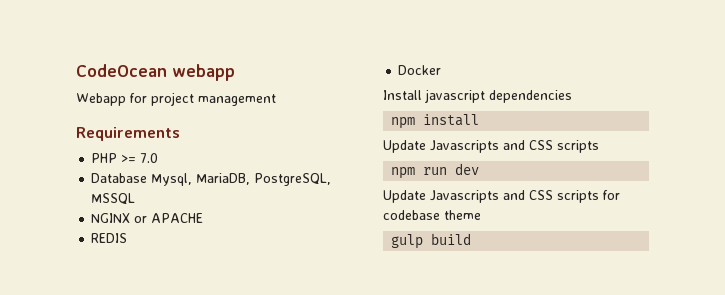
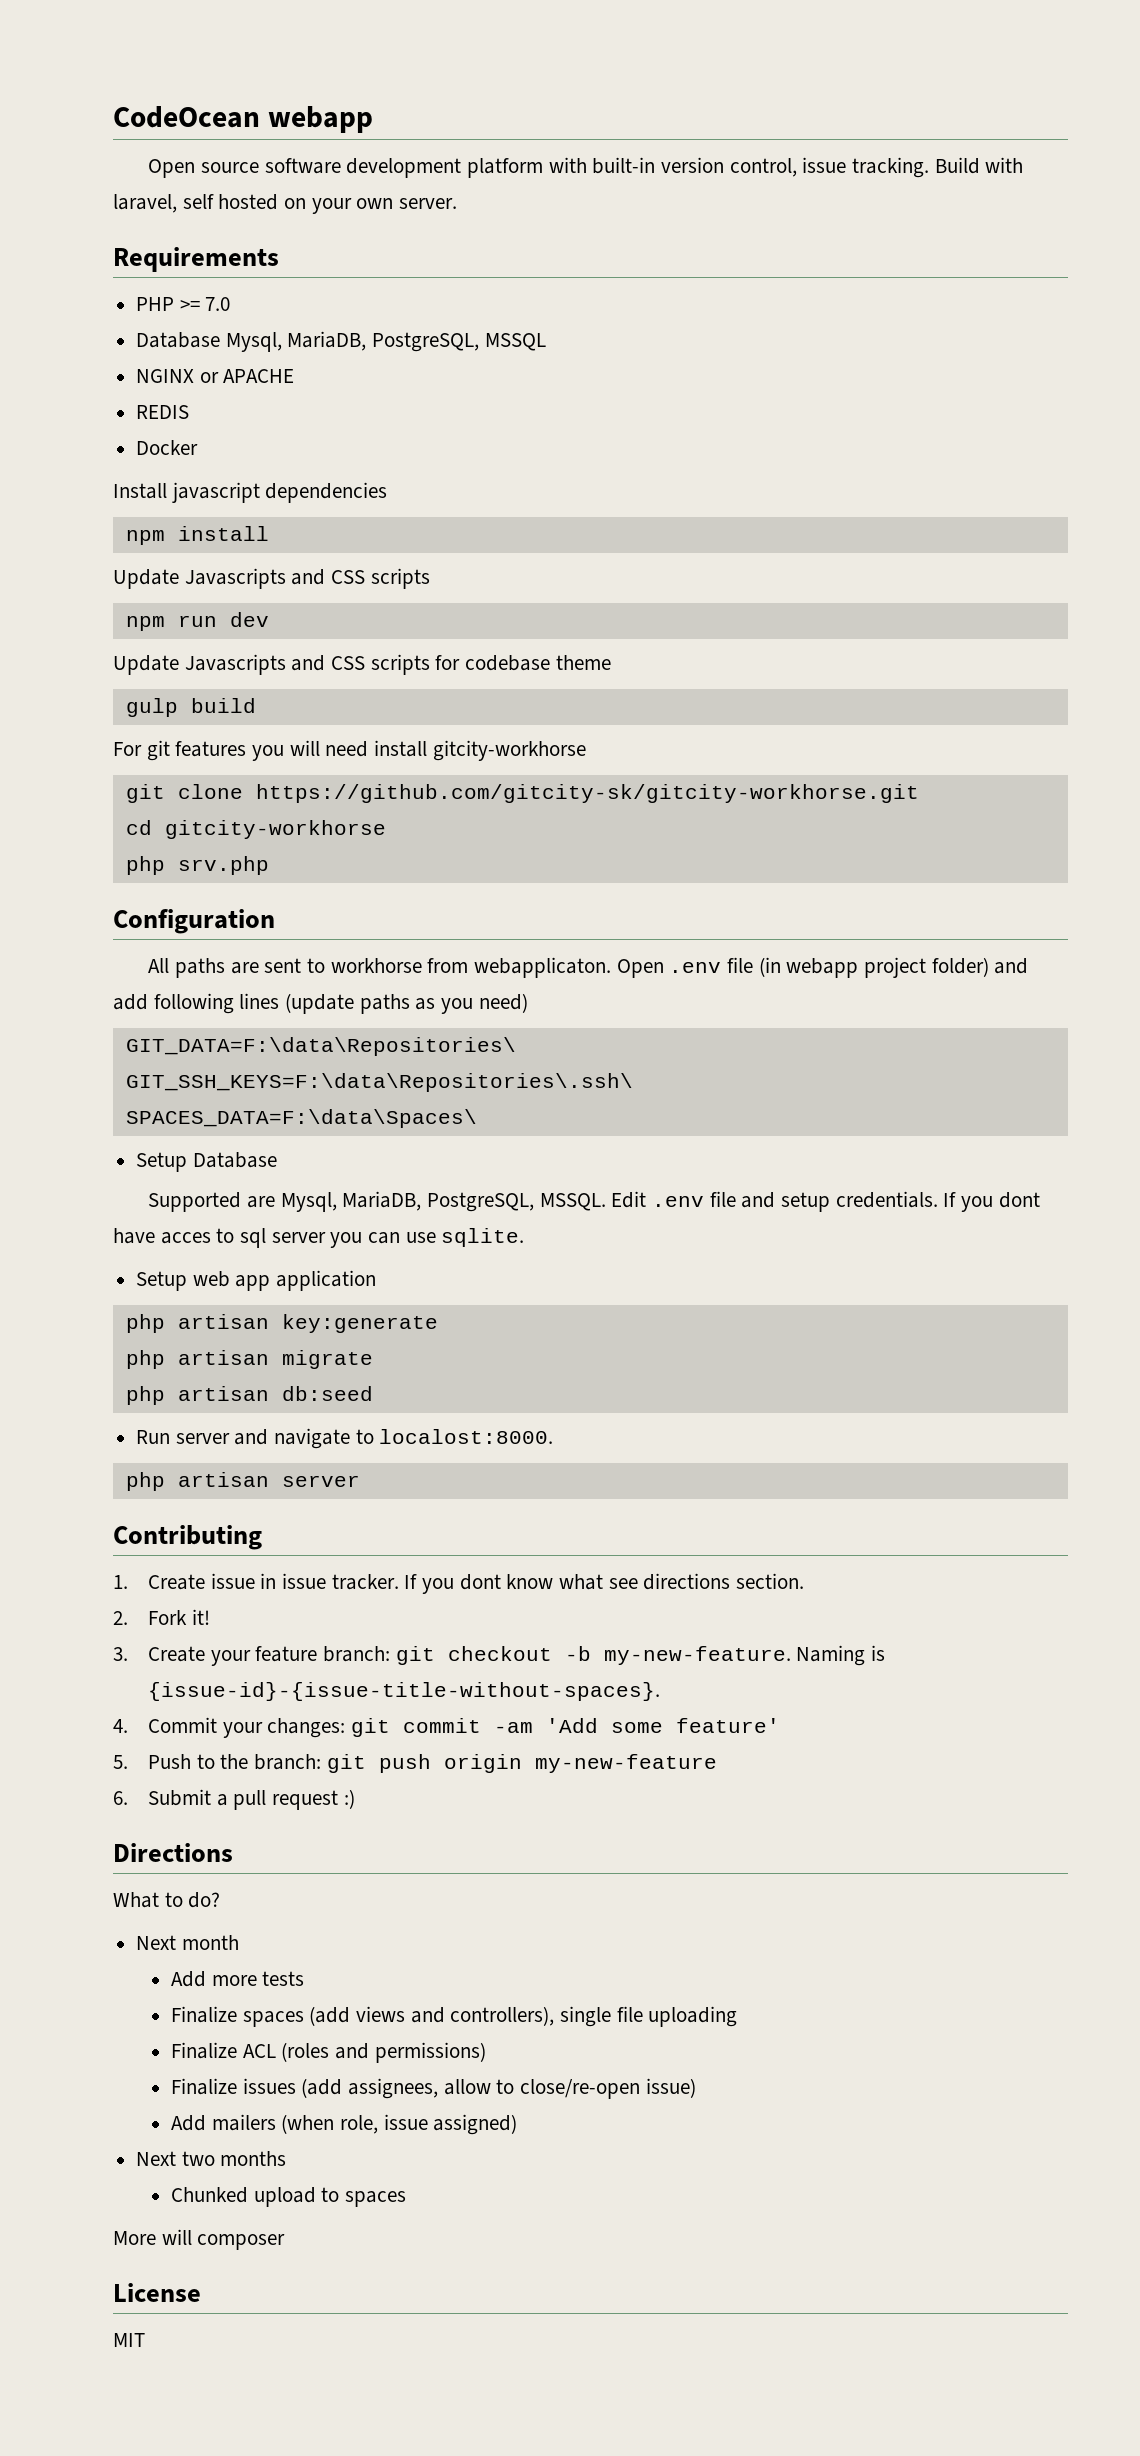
[76,92,276,106] Webapp for project management -> [148,157,1024,178] [113,194,458,214] Open source software development platform with built-in version control, issue tracking. Build with laravel, self hosted on your own server.
(472, 239) none -> [113,740,586,761] [125,784,919,803] [125,820,386,839] [125,856,269,875] [113,909,275,934] [148,957,1029,978] [113,993,528,1014] [125,1037,516,1056] [125,1073,633,1092] [125,1109,477,1128] [136,1152,277,1172] [148,1191,1040,1212] [113,1228,525,1248] [136,1270,377,1291] [125,1314,438,1333] [125,1350,373,1369] [125,1386,373,1405] [136,1428,554,1449] [125,1472,360,1491] [113,1525,262,1550] [113,1573,804,1594] [113,1609,210,1625] [113,1645,885,1666] [147,1682,660,1701] [113,1717,780,1738] [113,1754,717,1773] [113,1789,355,1810] [113,1843,233,1862] [113,1892,221,1908] [136,1935,239,1950] [170,1971,305,1987] [170,2006,738,2027] [170,2042,486,2063] [170,2078,696,2099] [170,2114,518,2135] [136,2151,287,2166] [170,2187,406,2207] [113,2229,286,2250] [113,2283,201,2302] [113,2333,145,2347] // For git features you will need install gitcity-workhorse // git clone https://github.com/gitcity-sk/gitcity-workhorse.git // cd gitcity-workhorse // php srv.php // Configuration // All paths are sent to workhorse from webapplicaton. Open .env file (in webapp project folder) and add following lines (update paths as you need) // GIT_DATA=F:\data\Repositories\ // GIT_SSH_KEYS=F:\data\Repositories\.ssh\ // SPACES_DATA=F:\data\Spaces\ // Setup Database // Supported are Mysql, MariaDB, PostgreSQL, MSSQL. Edit .env file and setup credentials. If you dont have acces to sql server you can use sqlite. // Setup web app application // php artisan key:generate // php artisan migrate // php artisan db:seed // Run server and navigate to localost:8000. // php artisan server // Contributing // 1. Create issue in issue tracker. If you dont know what see directions section. // 2. Fork it! // 3. Create your feature branch: git checkout -b my-new-feature. Naming is {issue-id}-{issue-title-without-spaces}. // 4. Commit your changes: git commit -am 'Add some feature' // 5. Push to the branch: git push origin my-new-feature // 6. Submit a pull request :) // Directions // What to do? // Next month // Add more tests // Finalize spaces (add views and controllers), single file uploading // Finalize ACL (roles and permissions) // Finalize issues (add assignees, allow to close/re-open issue) // Add mailers (when role, issue assigned) // Next two months // Chunked upload to spaces // More will composer // License // MIT

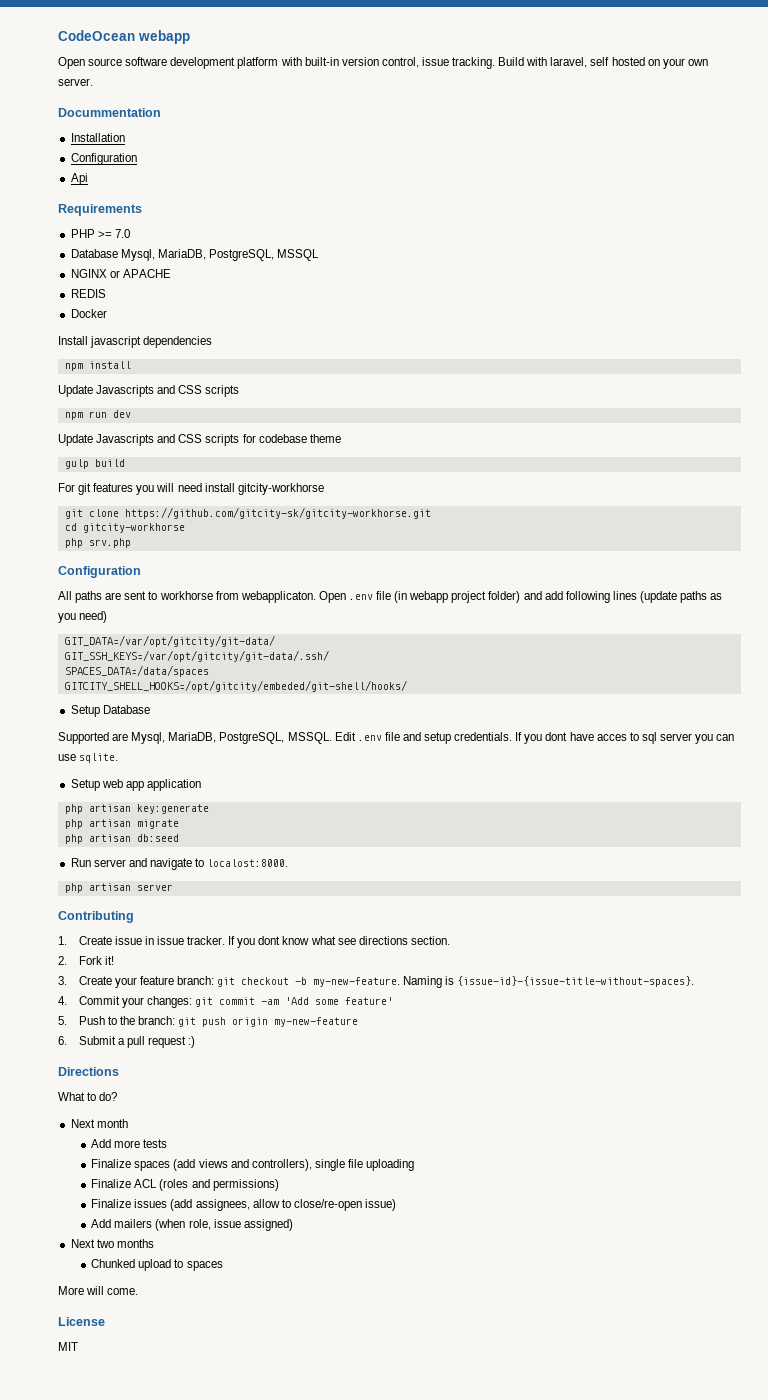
(458, 203) none -> [58,108,161,117] [70,133,125,142] [70,153,137,165] [70,173,88,185] // Docummentation // Installation // Configuration // Api
[125,1037,516,1056] [125,1073,633,1092] [125,1109,477,1128] GIT_DATA=F:\data\Repositories\ // GIT_SSH_KEYS=F:\data\Repositories\.ssh\ // SPACES_DATA=F:\data\Spaces\ -> [64,635,275,647] [64,650,329,662] [64,665,209,677] [64,680,407,692] GIT_DATA=/var/opt/gitcity/git-data/ // GIT_SSH_KEYS=/var/opt/gitcity/git-data/.ssh/ // SPACES_DATA=/data/spaces // GITCITY_SHELL_HOOKS=/opt/gitcity/embeded/git-shell/hooks/
[197,2234,286,2250] composer -> [107,1288,139,1295] come.

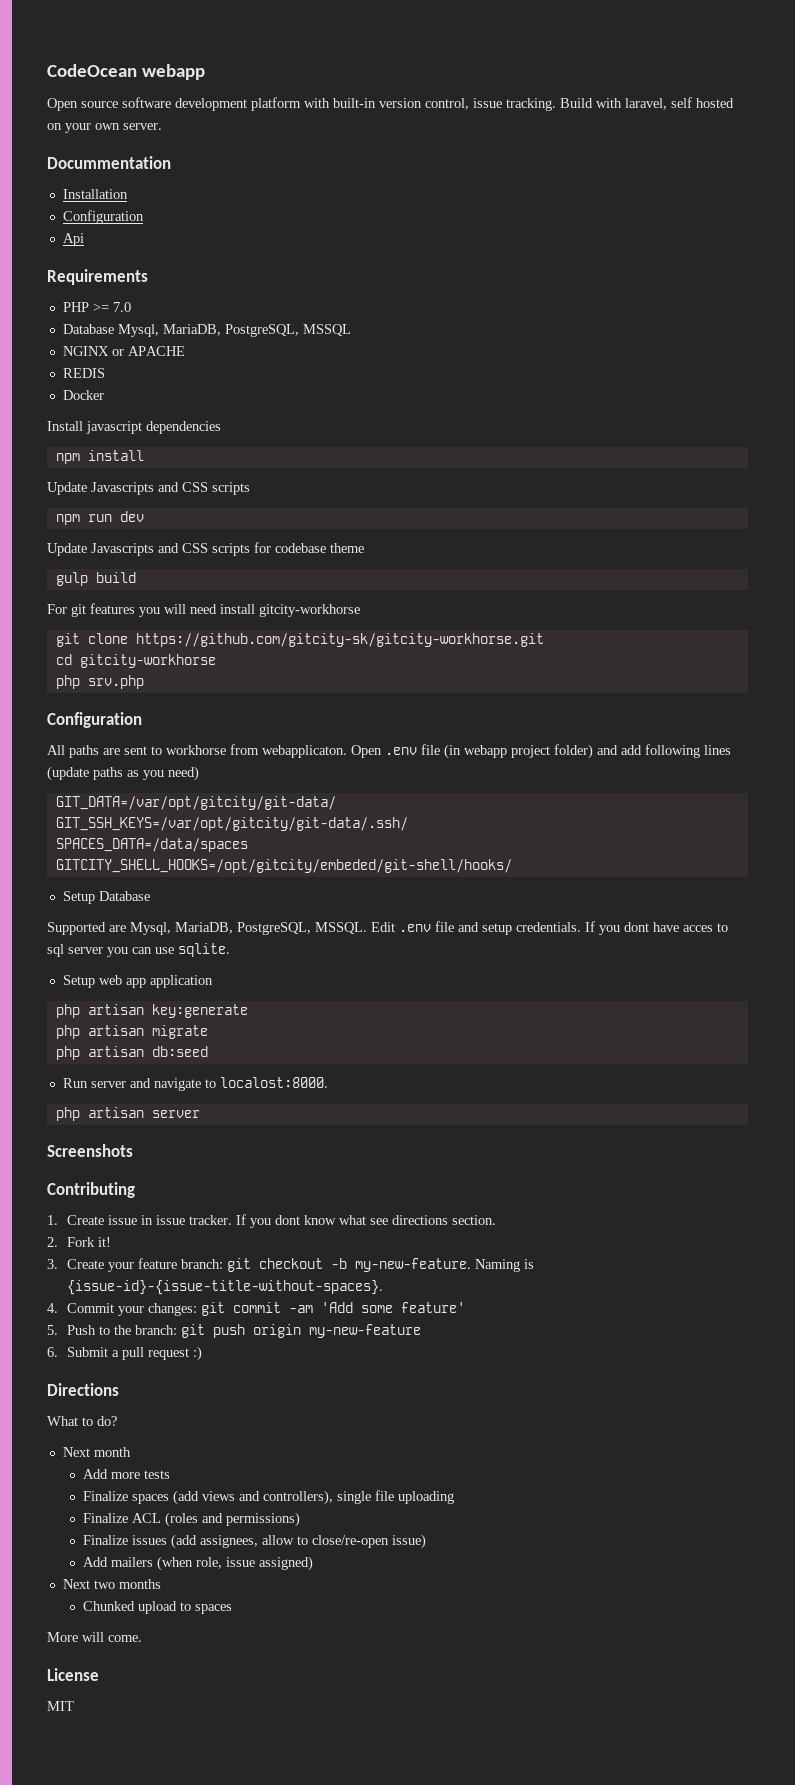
(173, 887) none -> [47,1144,133,1157] // Screenshots

